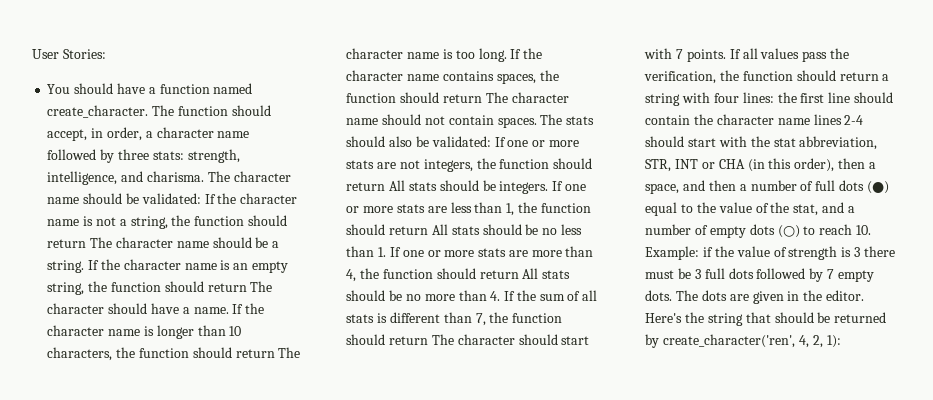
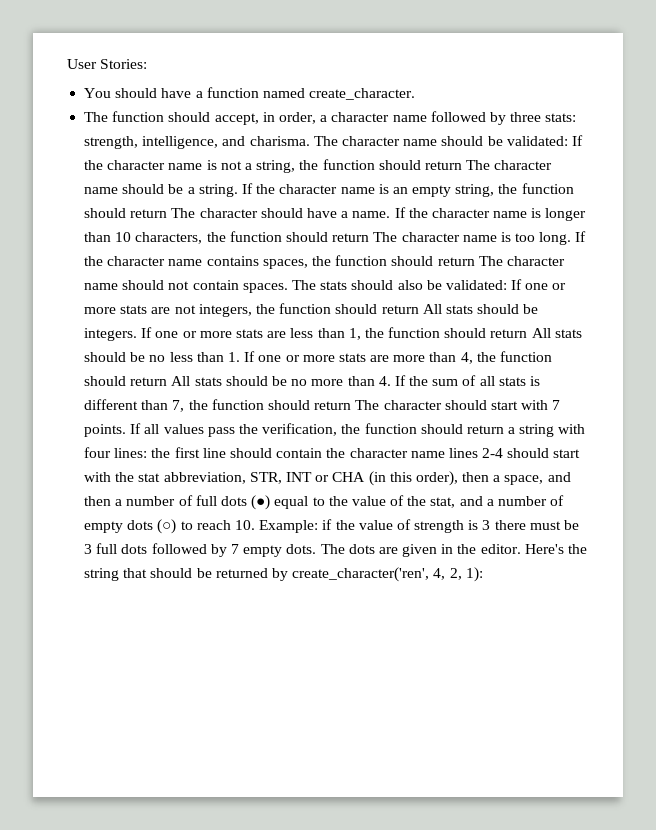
(149, 111) none -> (416, 94) //

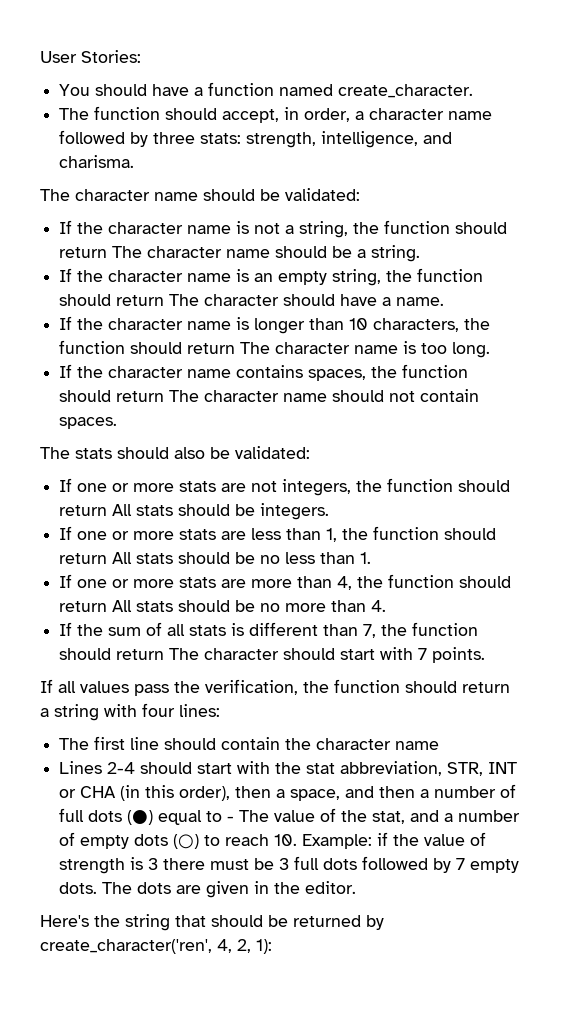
(310, 141) none -> (135, 161) //
(568, 141) none -> (360, 194) //
(238, 190) none -> (421, 253) //
(391, 214) none -> (445, 301) //
(572, 238) none -> (491, 350) //
(288, 288) none -> (118, 423) //
(507, 285) none -> (310, 452) //
(138, 334) none -> (330, 511) //
(240, 357) none -> (372, 558) //
(391, 381) none -> (387, 606) //
(127, 430) none -> (486, 655) //
[151,448,171,458] the -> [59,738,90,750] // The
[448,448,478,458] lines -> [59,761,103,774] // Lines
[328,496,348,506] the -> [227,810,270,822] - The
(521, 549) none -> (357, 887) //

